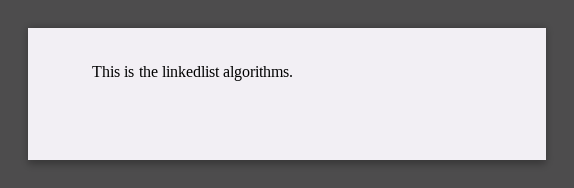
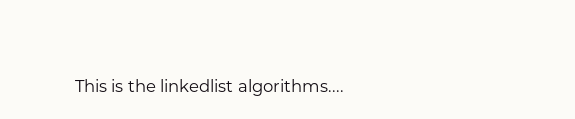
[223,66,294,81] algorithms. -> [237,79,344,96] algorithms....

